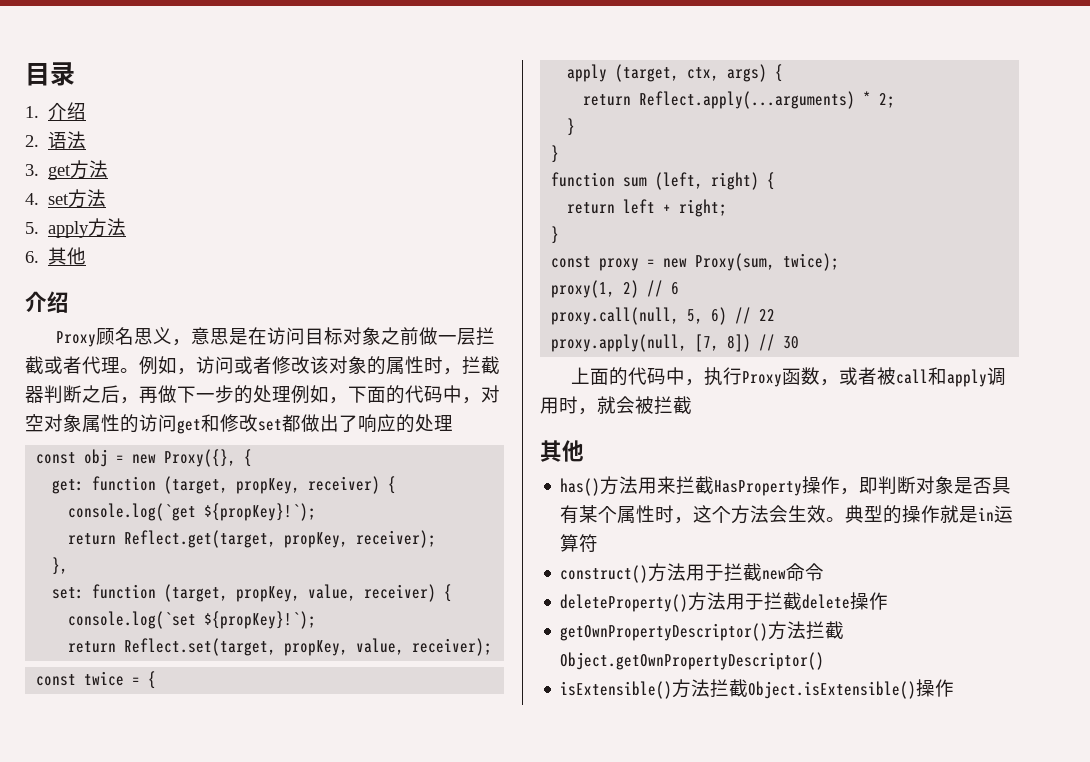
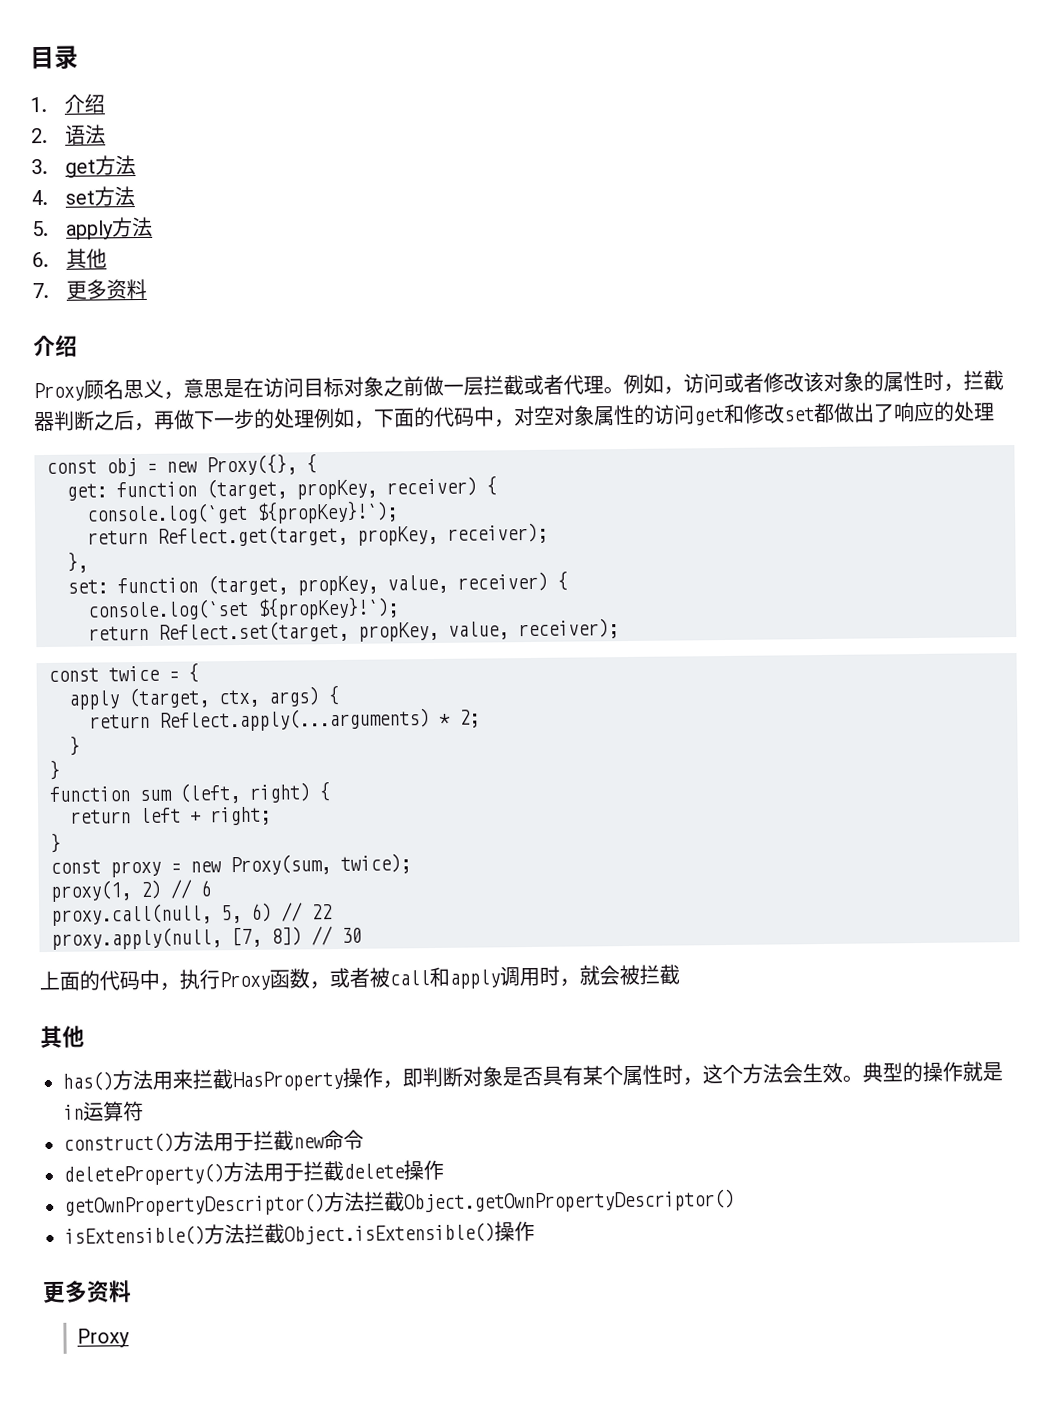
(87, 256) none -> [32,278,147,300] // 7.更多资料
(955, 688) none -> [42,1280,132,1304] [76,1328,130,1348] // 更多资料 // Proxy

